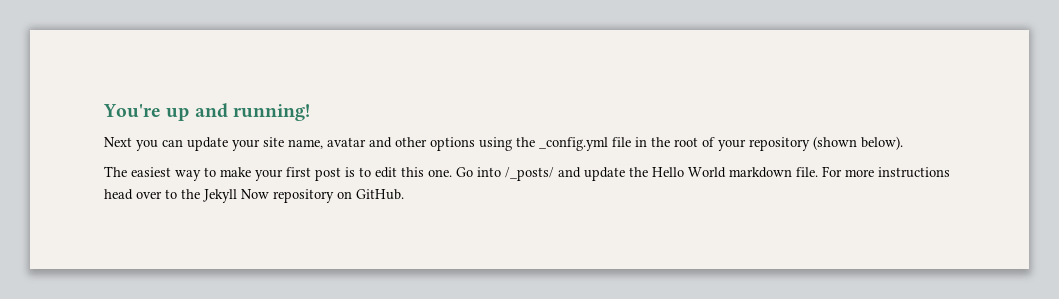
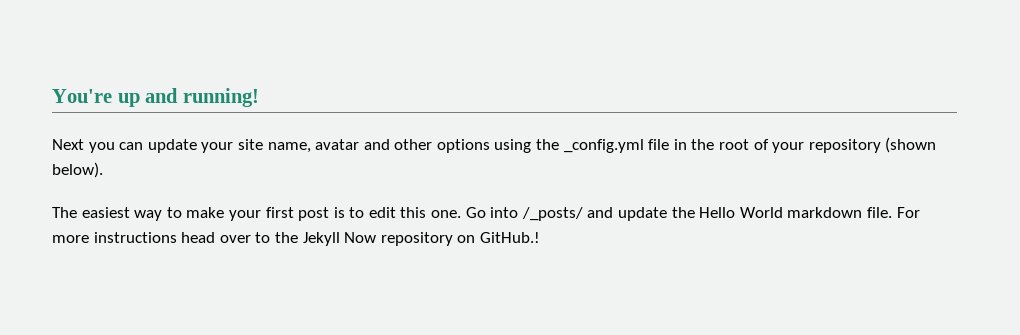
[356,189,404,200] GitHub. -> [479,232,540,243] GitHub.!

